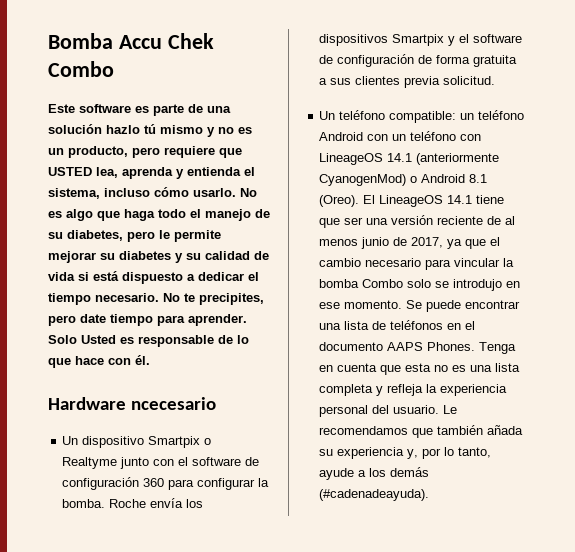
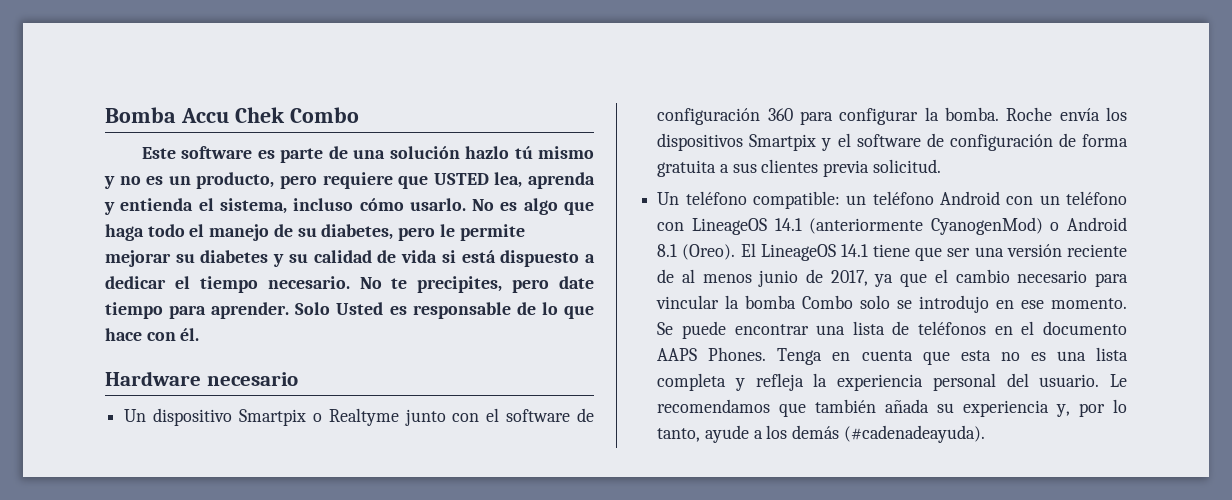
[130,397,216,410] ncecesario -> [206,372,298,386] necesario

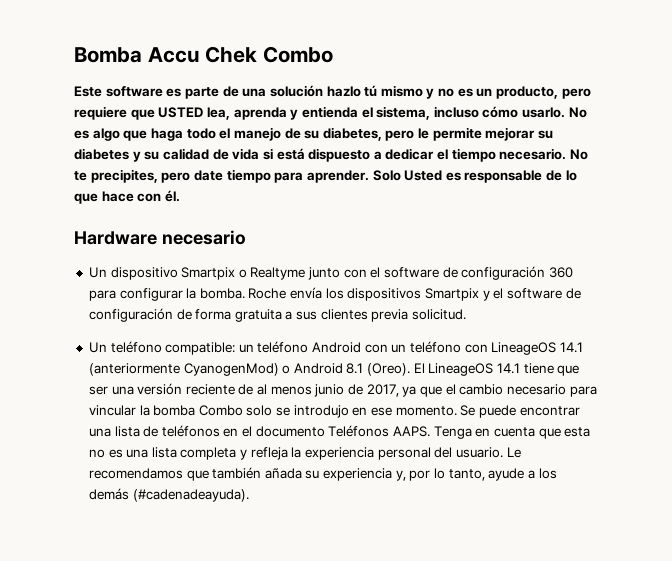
[657,347,767,361] AAPS Phones. -> [328,425,431,437] Teléfonos AAPS.

